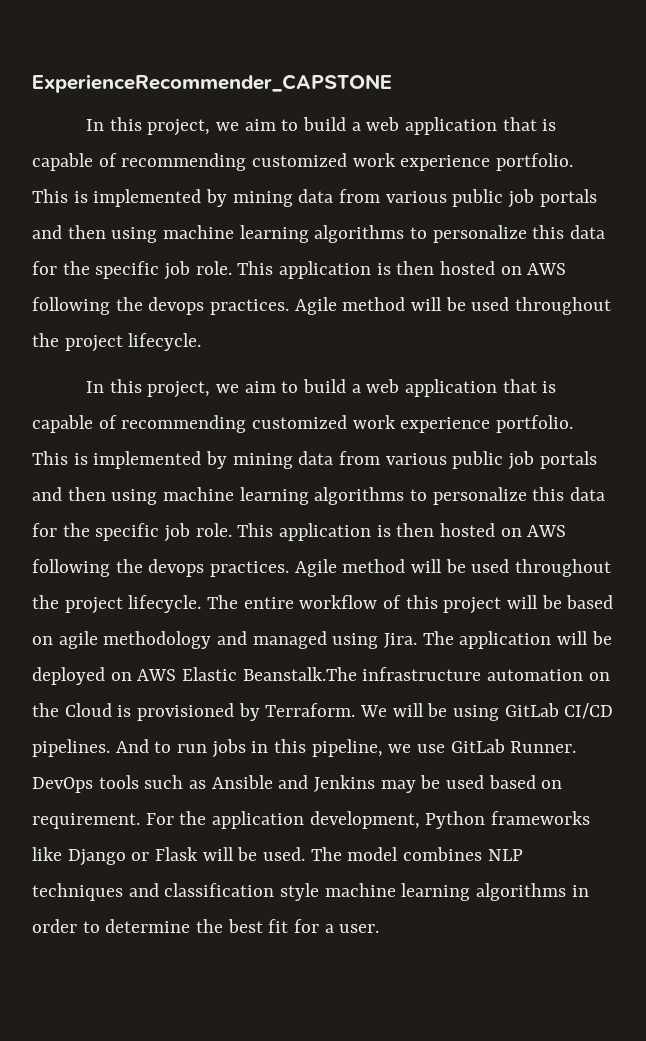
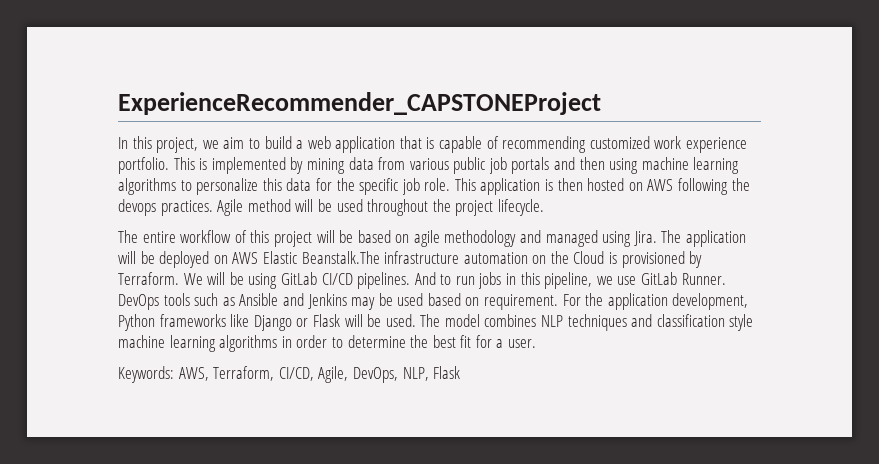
[32,74,392,93] ExperienceRecommender_CAPSTONE -> [118,92,601,115] ExperienceRecommender_CAPSTONEProject
[85,379,557,398] [32,415,574,433] [32,451,597,470] [32,487,606,505] [32,523,567,542] [32,559,612,577] [32,595,202,614] In this project, we aim to build a web application that is capable of recommending customized work experience portfolio. This is implemented by mining data from various public job portals and then using machine learning algorithms to personalize this data for the specific job role. This application is then hosted on AWS following the devops practices. Agile method will be used throughout the project lifecycle. -> (544, 207) none
(380, 928) none -> [118,366,461,383] // Keywords: AWS, Terraform, CI/CD, Agile, DevOps, NLP, Flask

